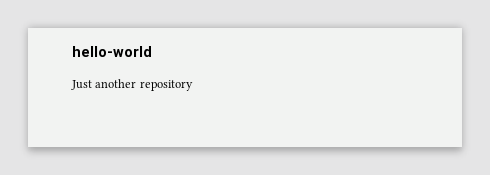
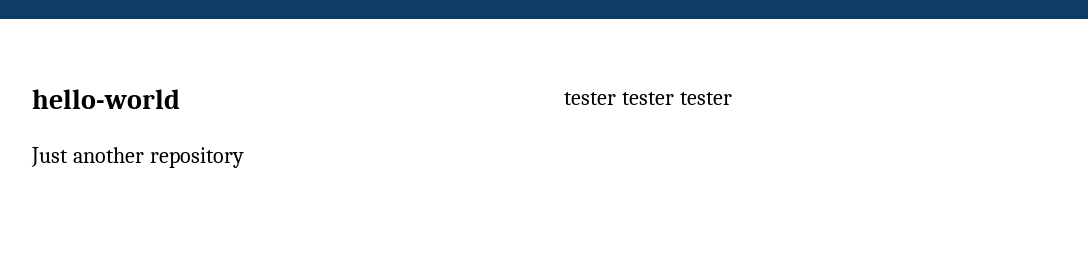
(193, 85) none -> [564,92,732,105] // tester tester tester

